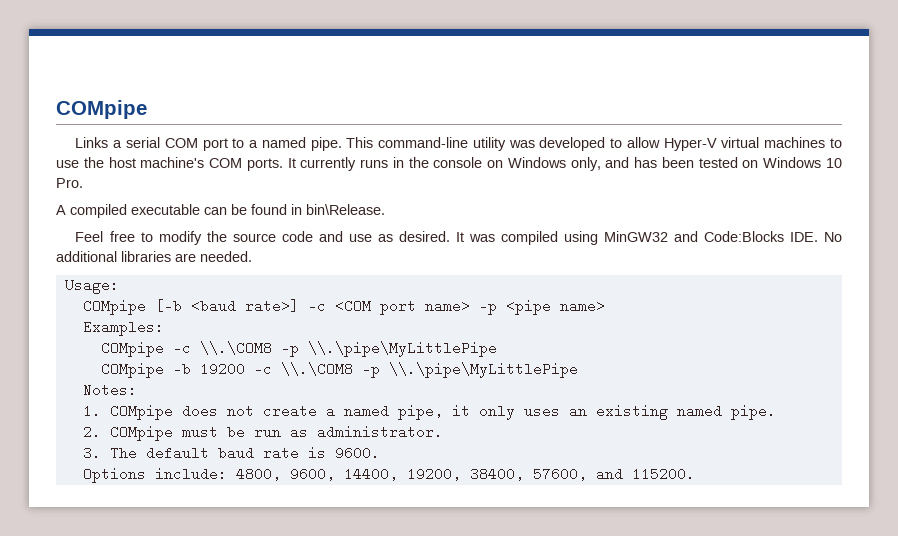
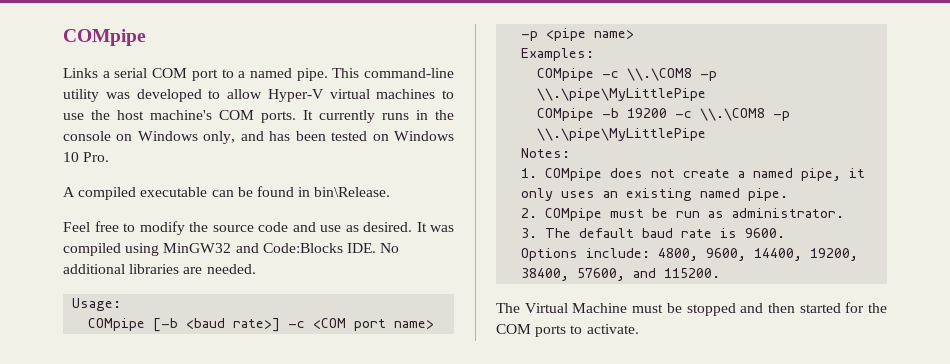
(695, 474) none -> [496,302,887,316] [496,324,639,337] // The Virtual Machine must be stopped and then started for the COM ports to activate.

